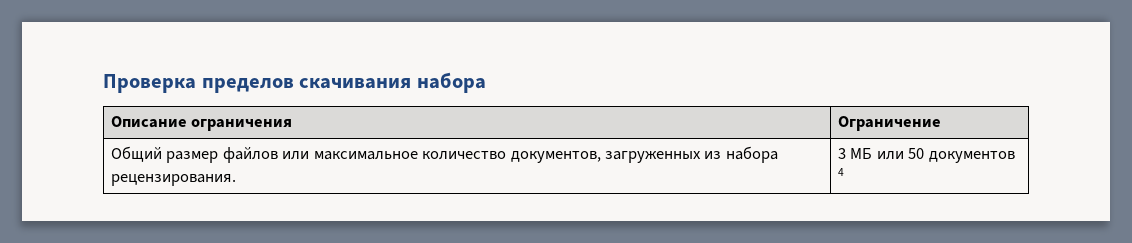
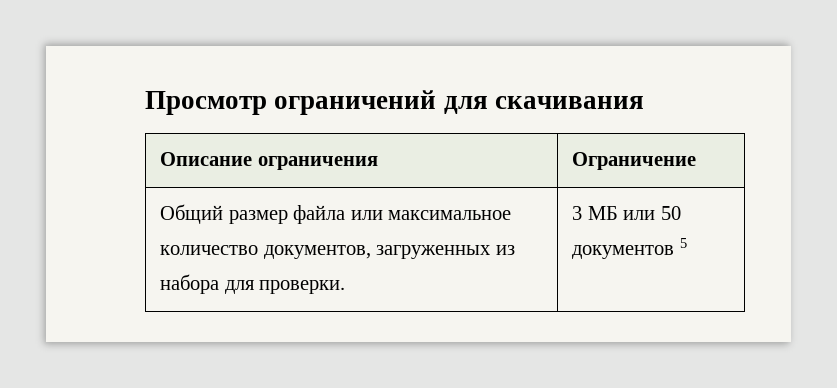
[103,74,294,93] Проверка пределов -> [145,90,488,115] Просмотр ограничений для
[416,72,486,93] набора -> (644, 102) none
[222,147,278,163] файлов -> [293,205,346,224] файла
[110,174,236,186] рецензирования. -> [224,280,346,294] для проверки.
[837,168,844,176] 4 -> [679,238,687,248] 5

